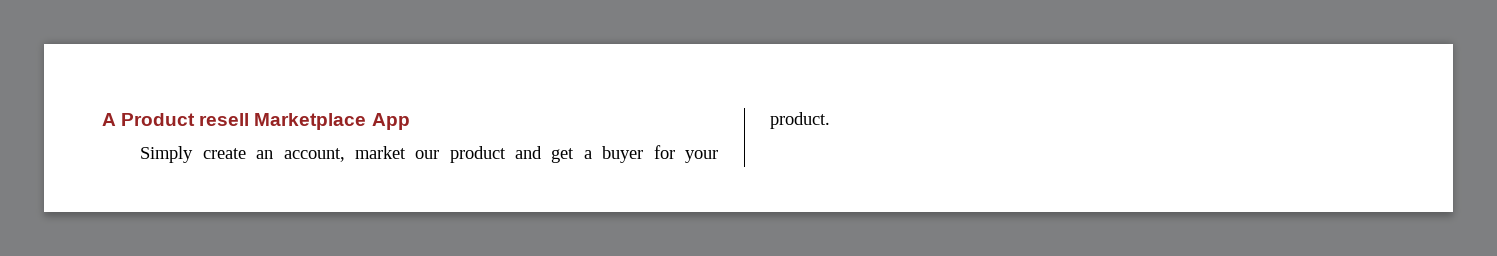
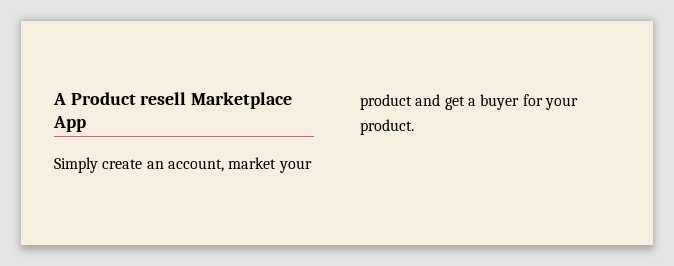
[415,150,440,159] our -> [278,160,312,173] your

